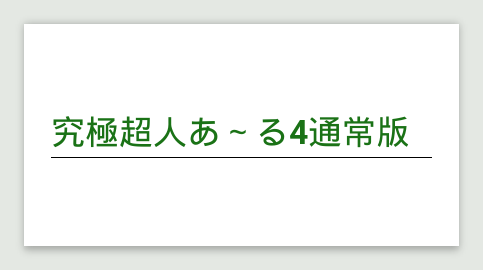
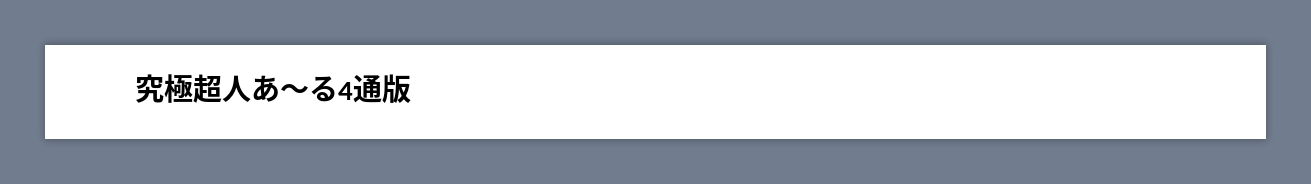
[342,116,376,148] 常 -> (382, 88) none

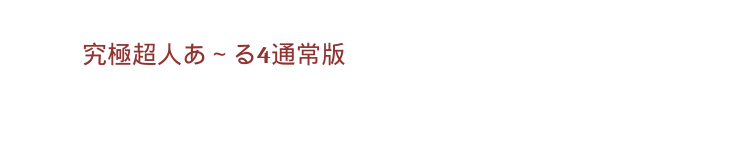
(382, 88) none -> [296,42,321,66] 常

